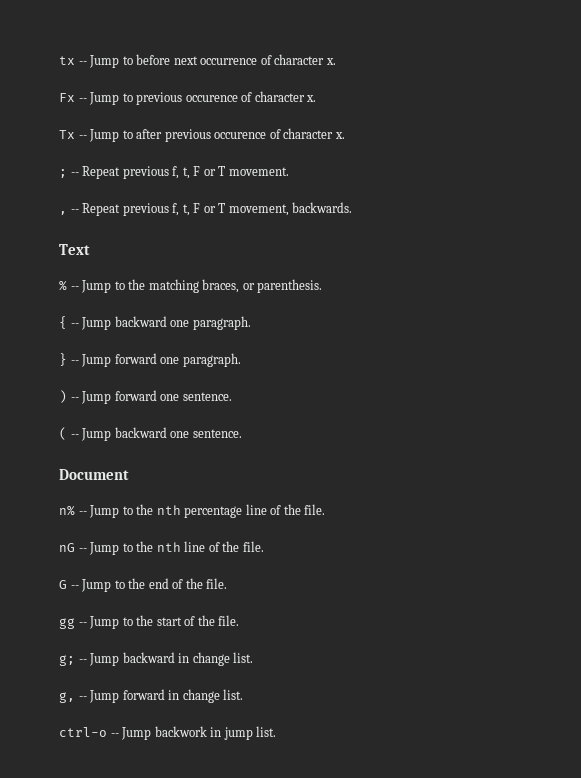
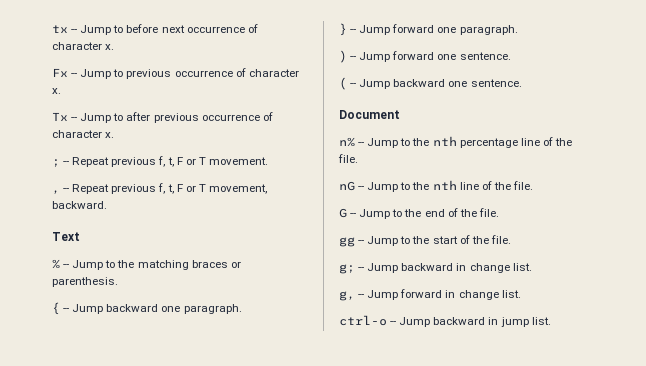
[185,95,238,102] occurence -> [174,70,233,77] occurrence
[214,132,267,139] occurence -> [201,114,260,121] occurrence
[292,202,353,213] backwards. -> [52,201,107,209] backward.
[202,279,240,293] braces, -> [191,260,228,268] braces
[154,726,207,737] backwork -> [433,317,486,325] backward

